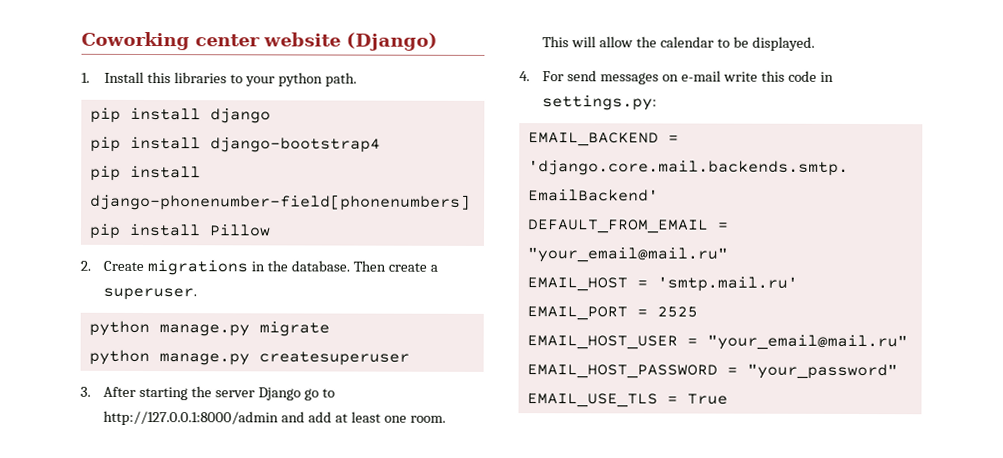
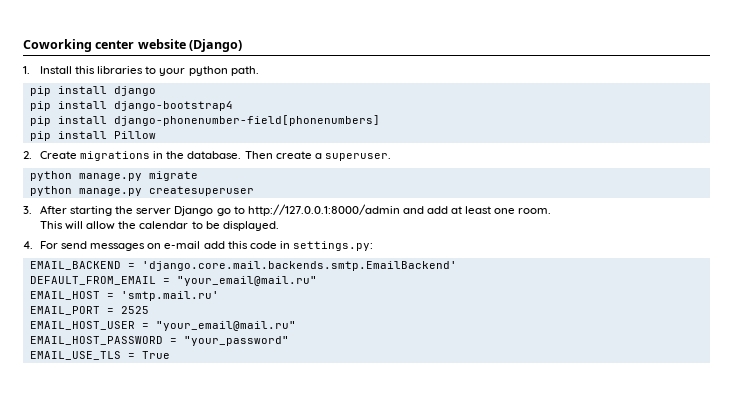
[722,71,758,82] write -> [203,241,225,249] add

